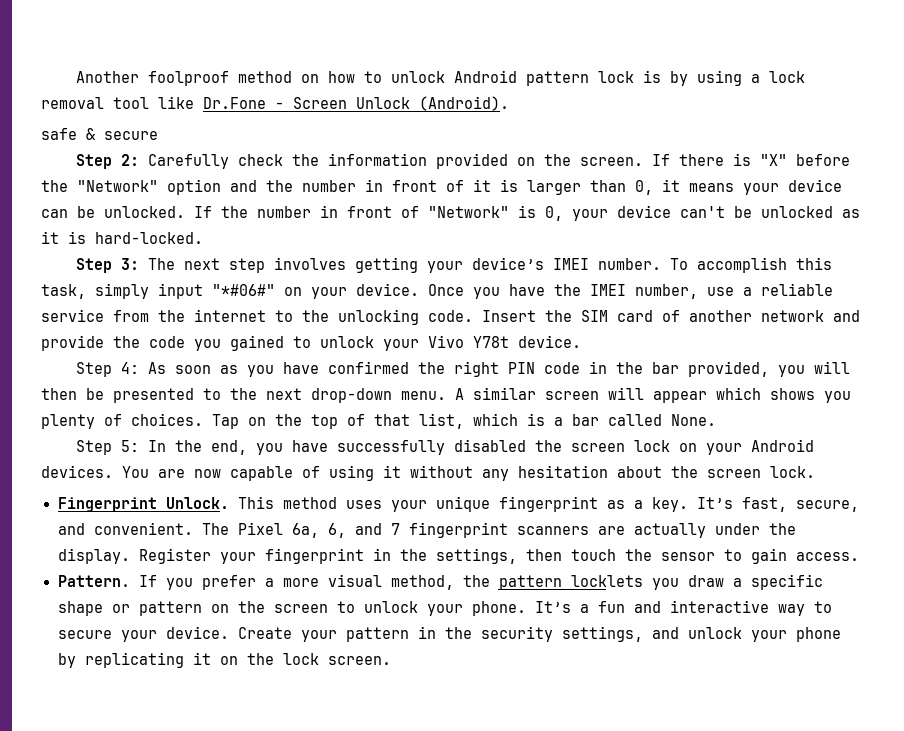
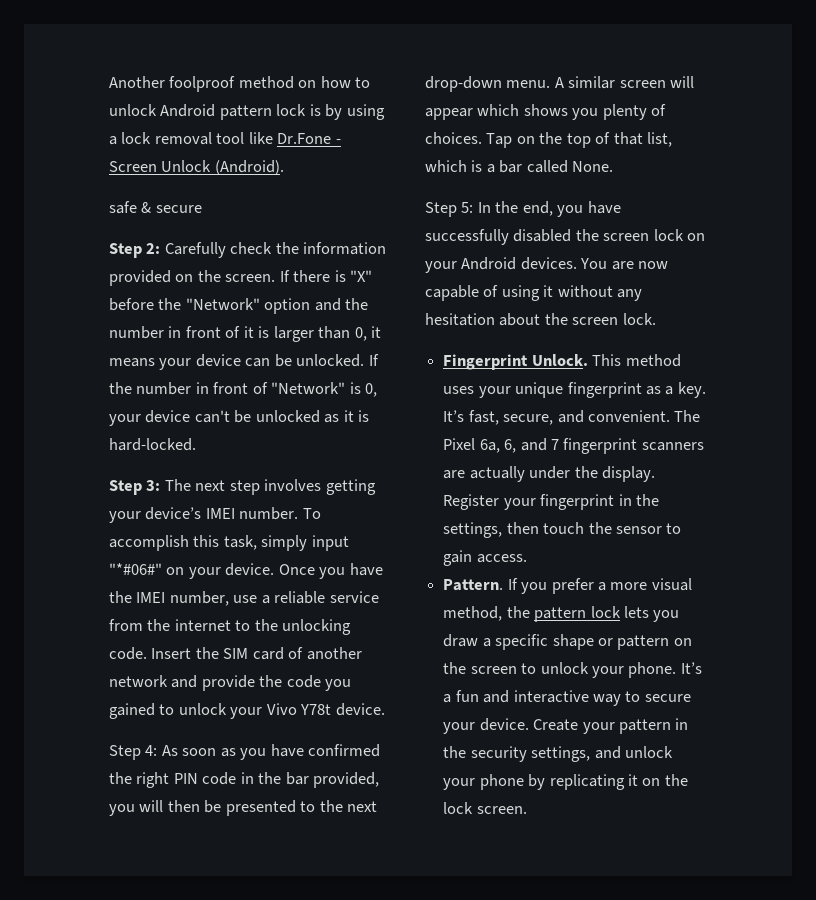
[570,575,643,587] locklets -> [590,606,649,618] lock lets

